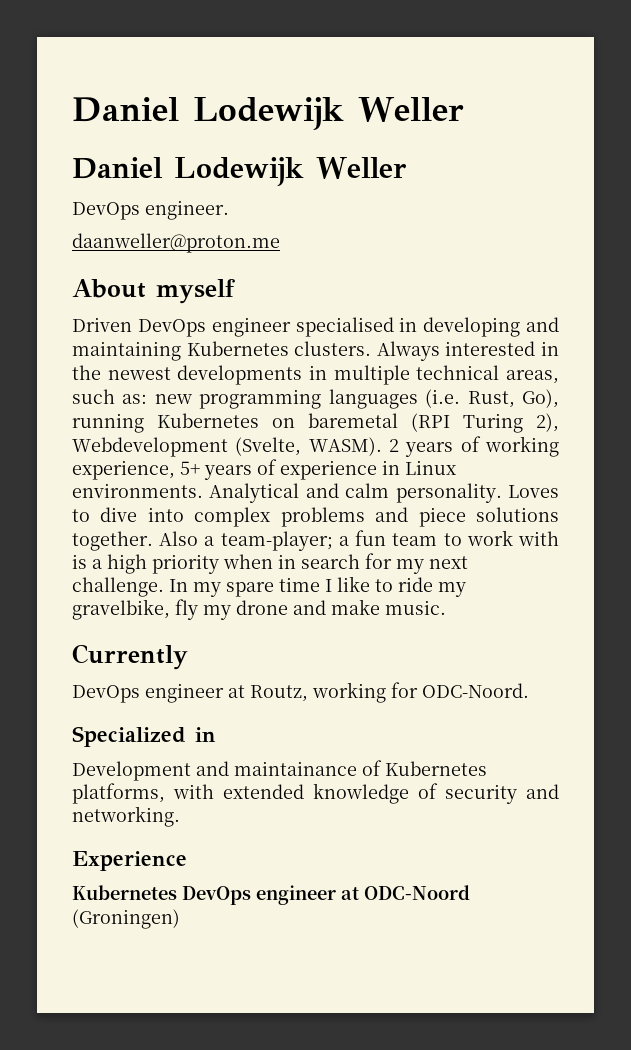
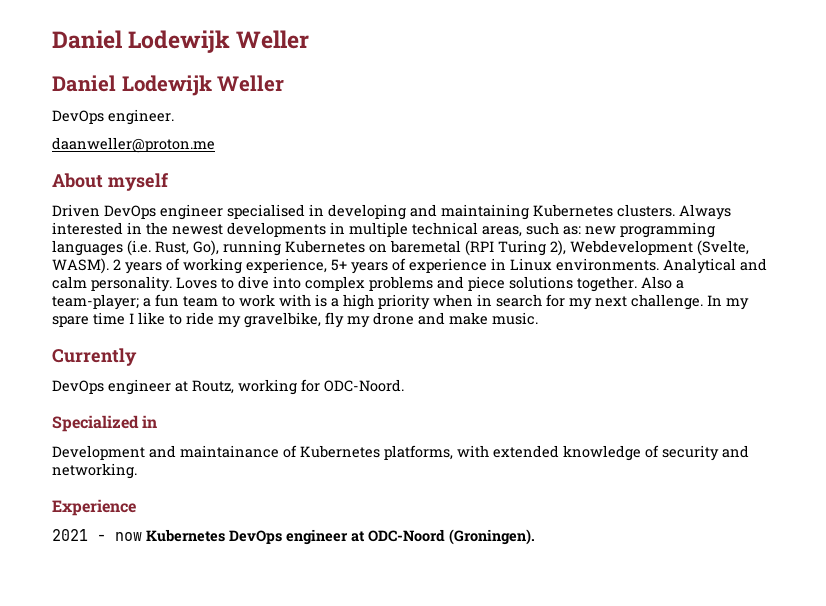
(187, 861) none -> [52,529,142,541] 2021 - now
[72,909,180,929] (Groningen) -> [449,529,535,545] (Groningen).

